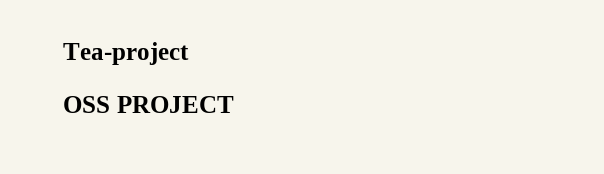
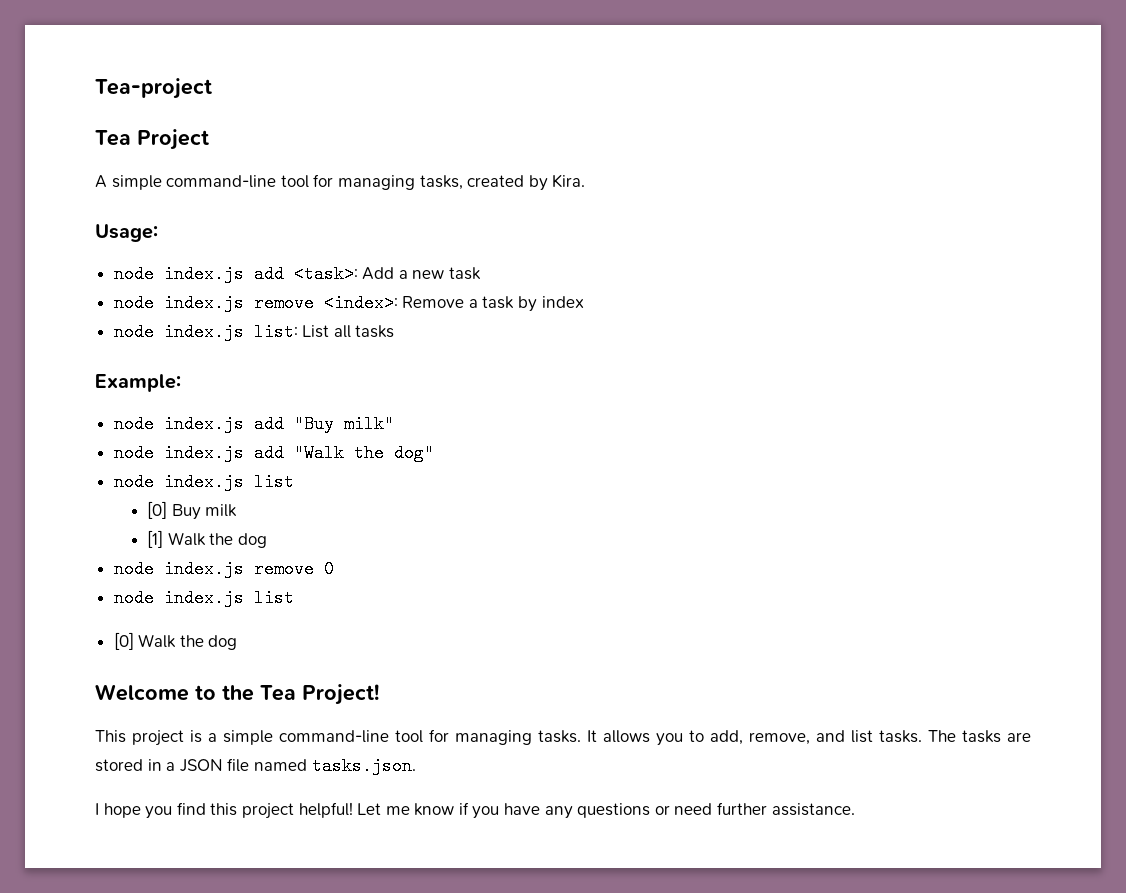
[63,96,234,113] OSS PROJECT -> [95,129,209,150] [95,174,586,191] [95,224,158,242] [113,265,482,283] [113,294,584,312] [113,323,395,341] [95,374,181,392] [113,415,394,433] [113,444,434,462] [113,473,294,491] [147,501,238,520] [147,530,267,548] [113,560,334,578] [113,589,294,607] [113,632,238,650] [95,684,379,705] [95,729,1031,746] [95,757,416,775] [95,802,855,819] Tea Project // A simple command-line tool for managing tasks, created by Kira. // Usage: // node index.js add <task>: Add a new task // node index.js remove <index>: Remove a task by index // node index.js list: List all tasks // Example: // node index.js add "Buy milk" // node index.js add "Walk the dog" // node index.js list // [0] Buy milk // [1] Walk the dog // node index.js remove 0 // node index.js list // [0] Walk the dog // Welcome to the Tea Project! // This project is a simple command-line tool for managing tasks. It allows you to add, remove, and list tasks. The tasks are stored in a JSON file named tasks.json. // I hope you find this project helpful! Let me know if you have any questions or need further assistance.

